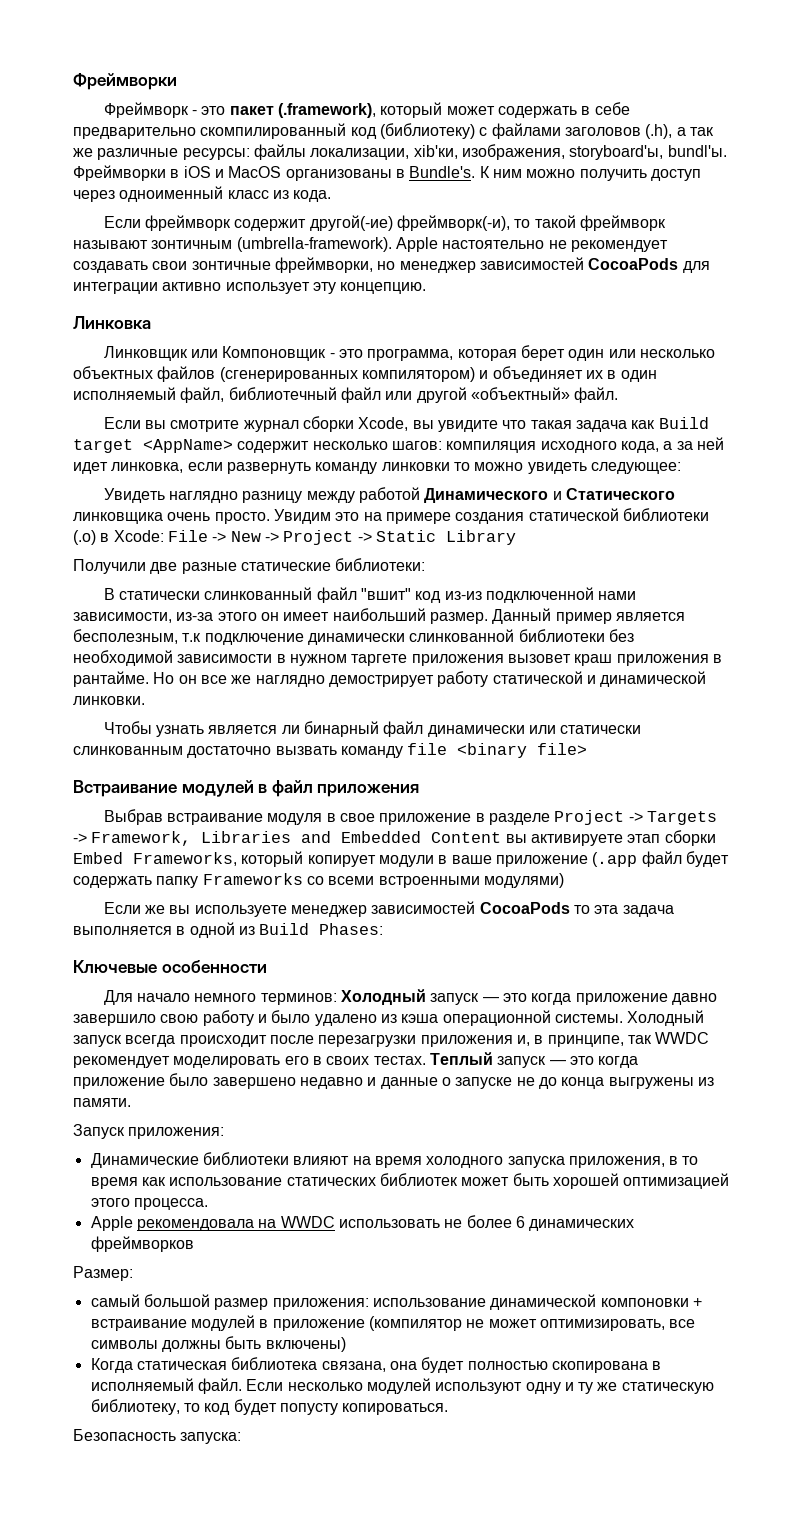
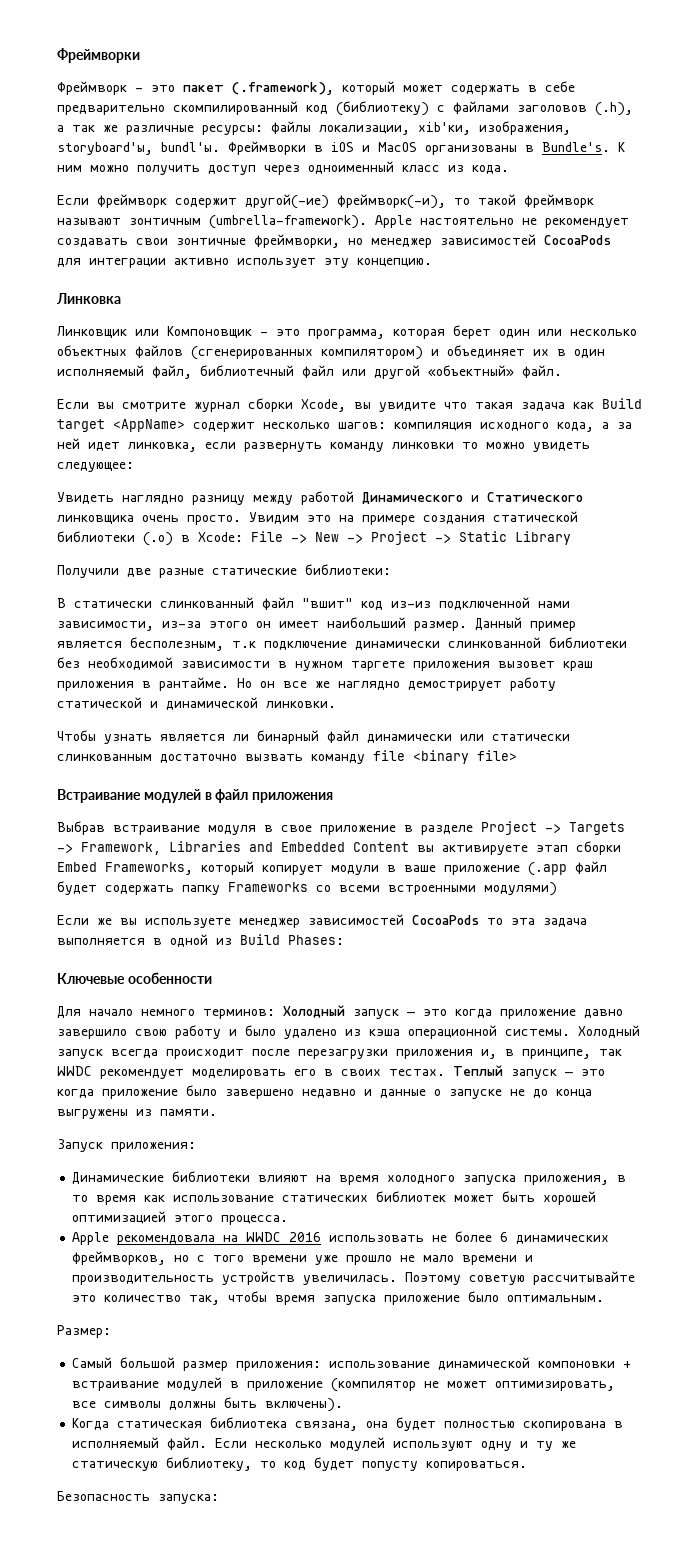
(335, 1222) none -> [289,1232,322,1242] 2016
[90,1236,194,1252] фреймворков -> [72,1251,534,1265] [72,1271,636,1285] [72,1291,605,1305] фреймворков, но с того времени уже прошло не мало времени и производительность устройств увеличилась. Поэтому советую рассчитывайте это количество так, чтобы время запуска приложение было оптимальным.
[90,1294,140,1307] самый -> [72,1357,113,1368] Самый
[265,1337,346,1352] включены) -> [265,1398,344,1412] включены).

